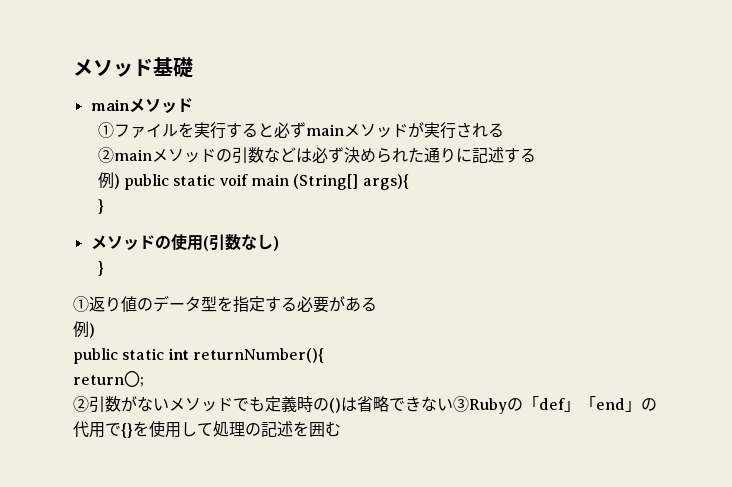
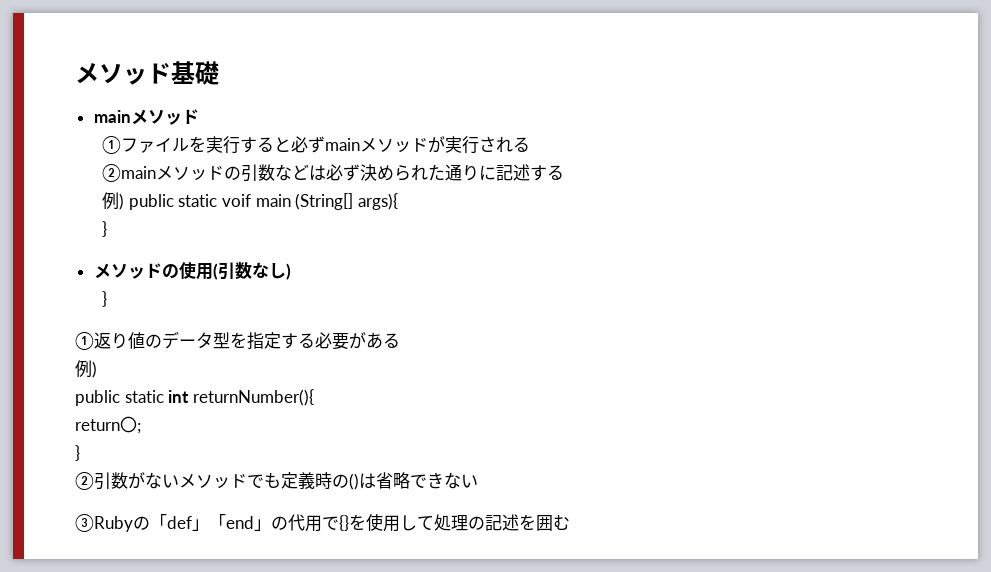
(144, 382) none -> [75,445,80,461] // }
(453, 404) none -> (478, 481) //

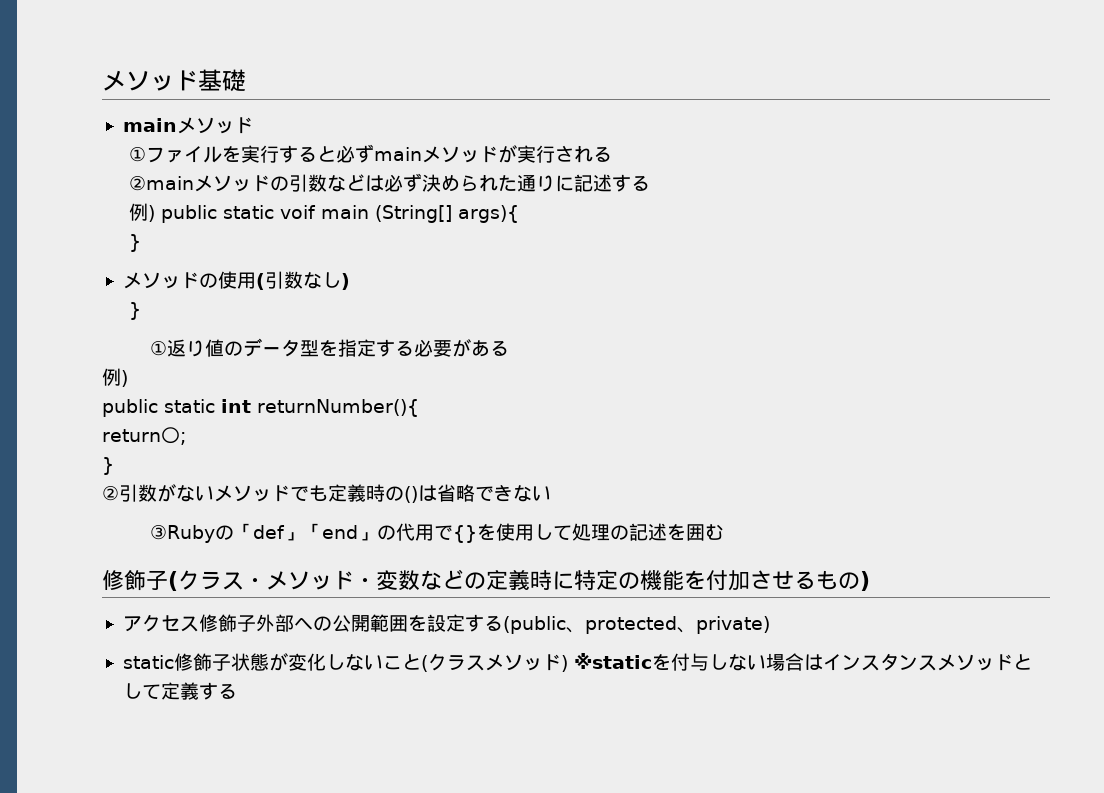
(570, 522) none -> [102,569,870,591] [122,614,770,634] [122,653,1032,672] [122,682,237,700] // 修飾子(クラス・メソッド・変数などの定義時に特定の機能を付加させるもの) // アクセス修飾子外部への公開範囲を設定する(public、protected、private) // static修飾子状態が変化しないこと(クラスメソッド) ※staticを付与しない場合はインスタンスメソッドとして定義する

